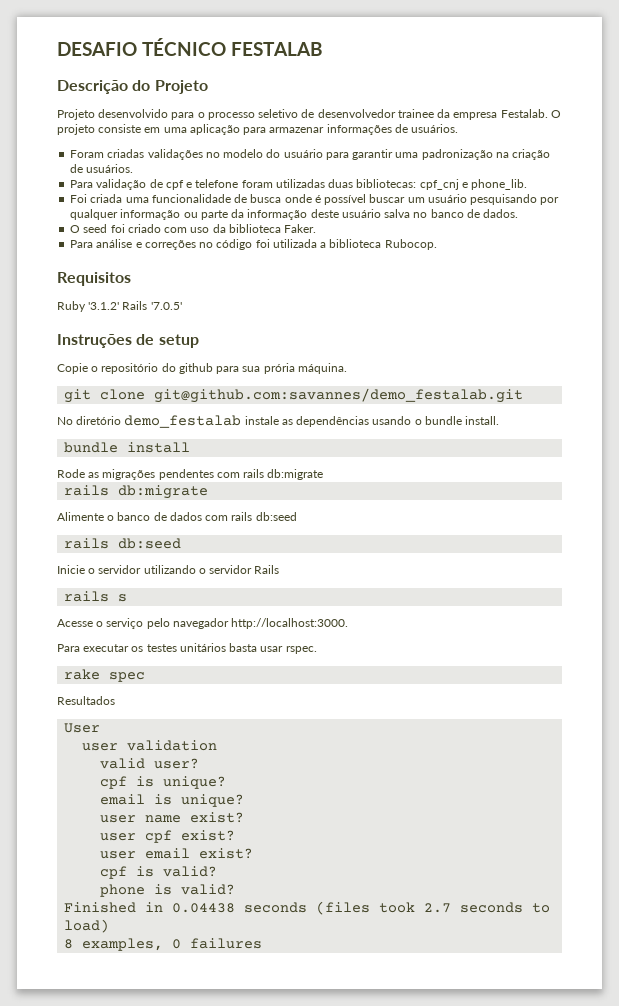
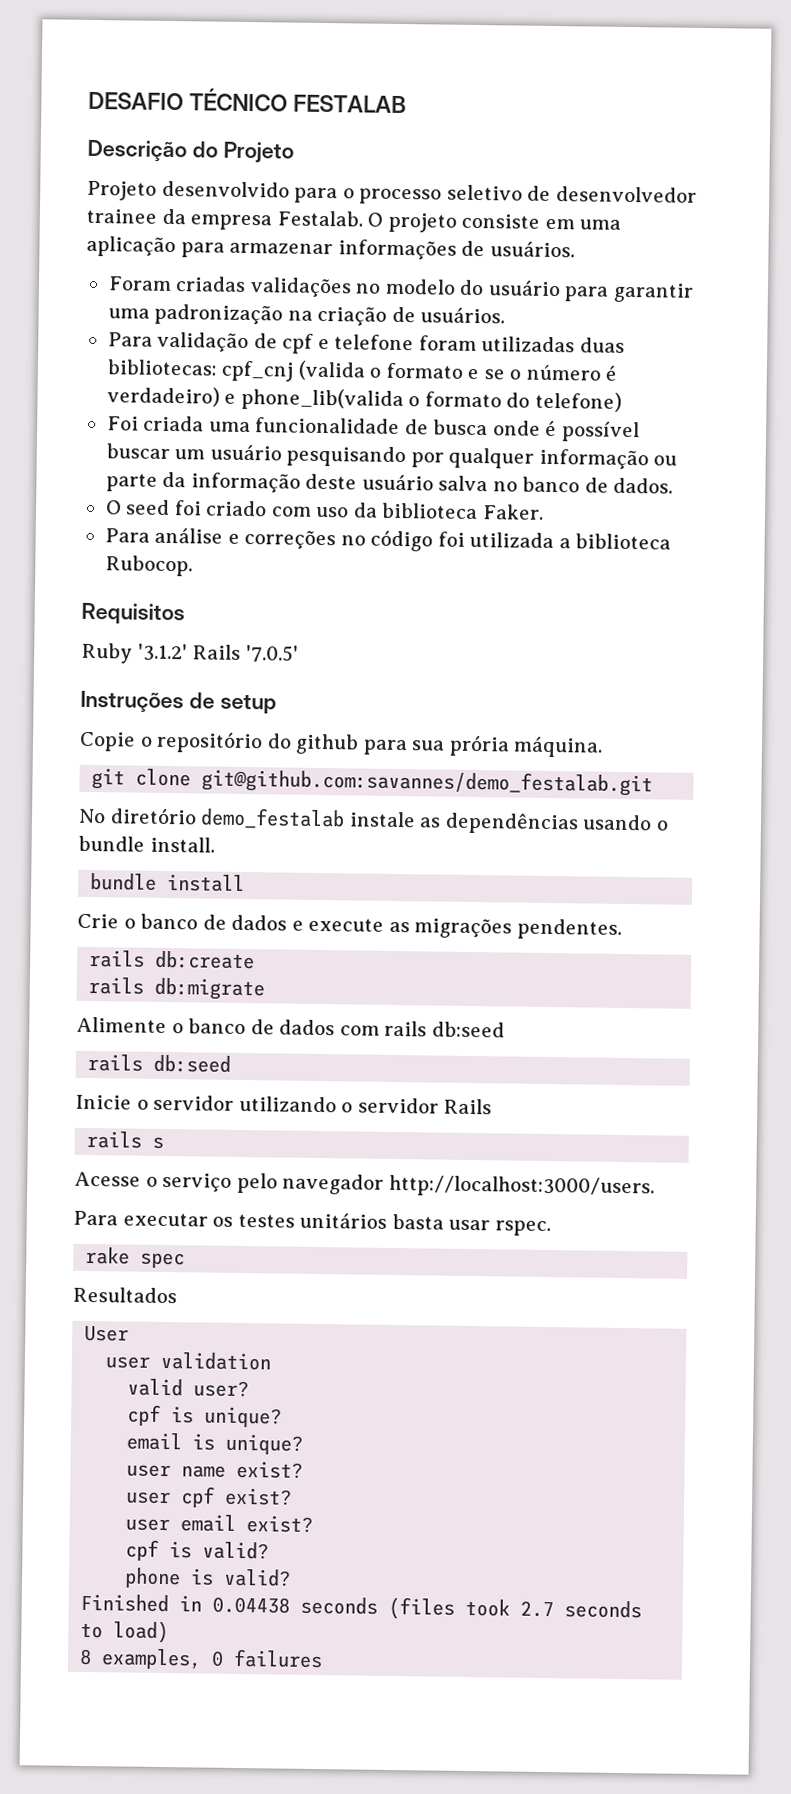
[461,179,528,190] e phone_lib. -> [297,360,618,381] [106,386,622,412] (valida o formato e se o número é verdadeiro) e phone_lib(valida o formato do telefone)
[57,469,324,480] Rode as migrações pendentes com rails db:migrate -> [77,913,622,940] [89,949,256,970] Crie o banco de dados e execute as migrações pendentes. // rails db:create
[231,618,349,629] http://localhost:3000. -> [388,1174,655,1199] http://localhost:3000/users.

